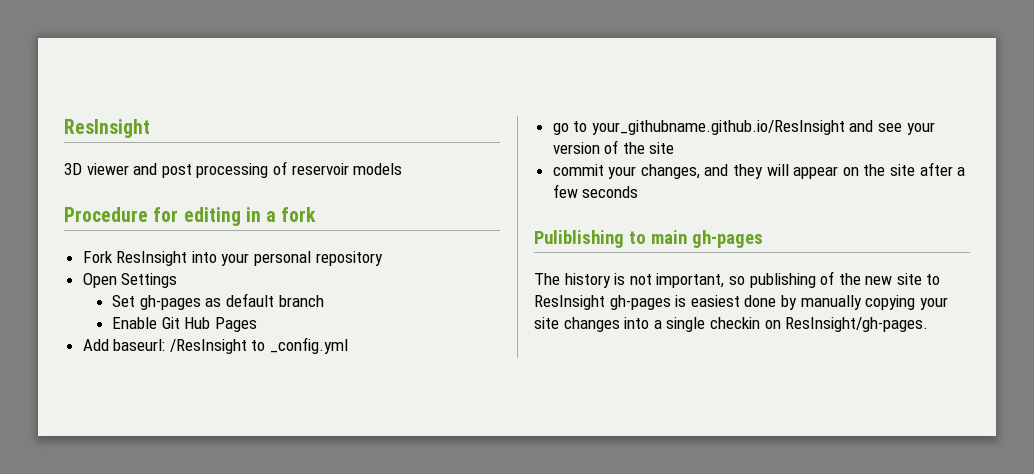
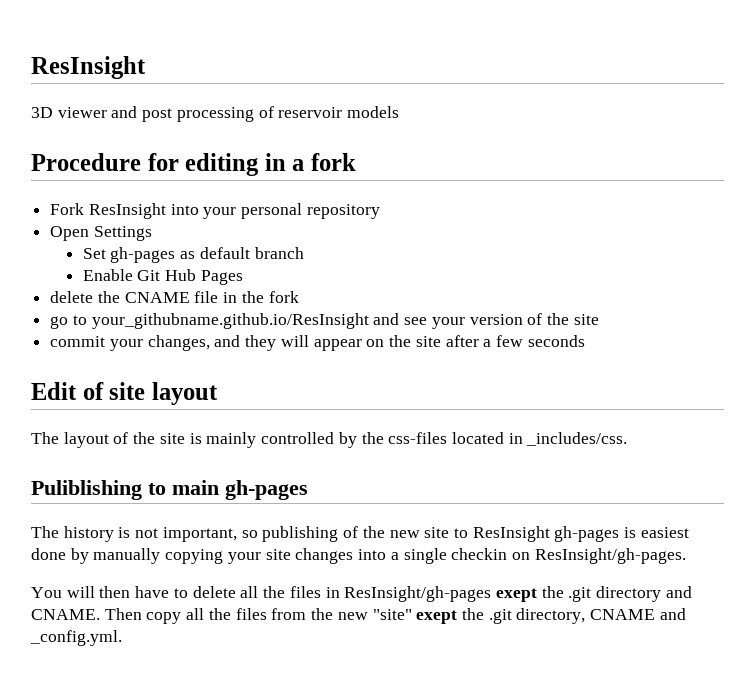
[82,337,349,354] Add baseurl: /ResInsight to _config.yml -> [50,291,299,303] delete the CNAME file in the fork
(639, 192) none -> [31,382,218,405] [31,432,628,448] // Edit of site layout // The layout of the site is mainly controlled by the css-files located in _includes/css.
(929, 324) none -> [31,586,692,602] [31,608,686,624] [30,630,122,646] // You will then have to delete all the files in ResInsight/gh-pages exept the .git directory and CNAME. Then copy all the files from the new "site" exept the .git directory, CNAME and _config.yml.

